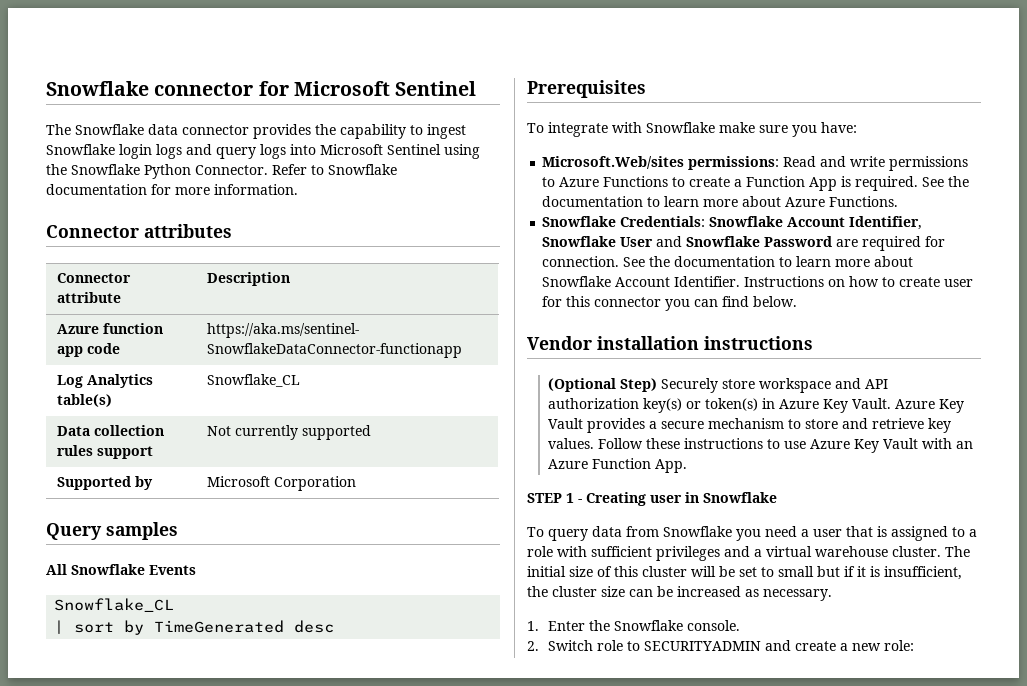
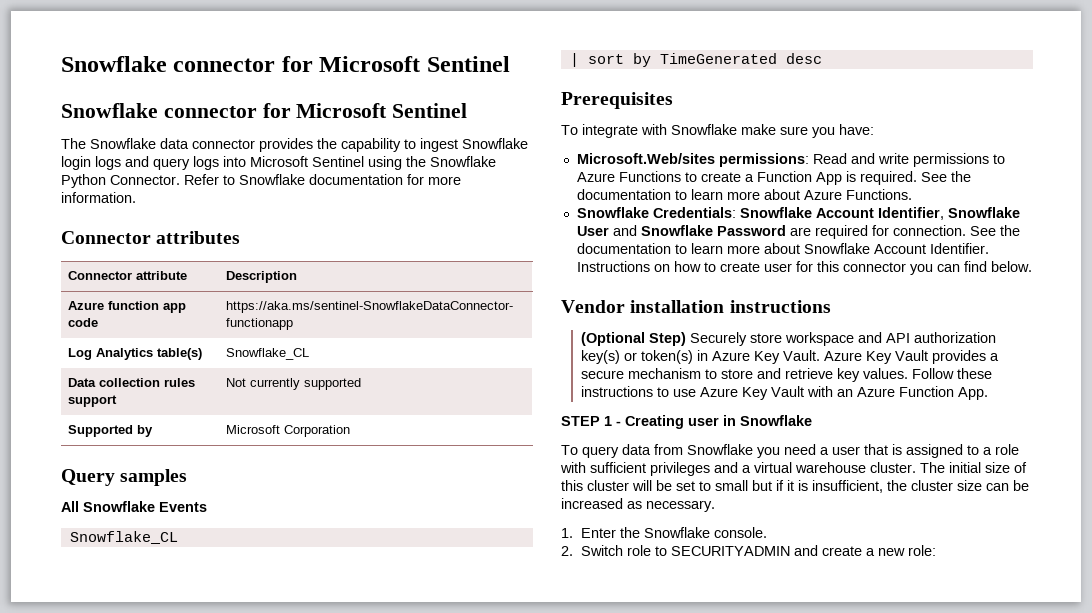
[46,81,477,96] Snowflake connector for Microsoft Sentinel -> [61,56,510,72] [61,103,468,118] Snowflake connector for Microsoft Sentinel // Snowflake connector for Microsoft Sentinel

